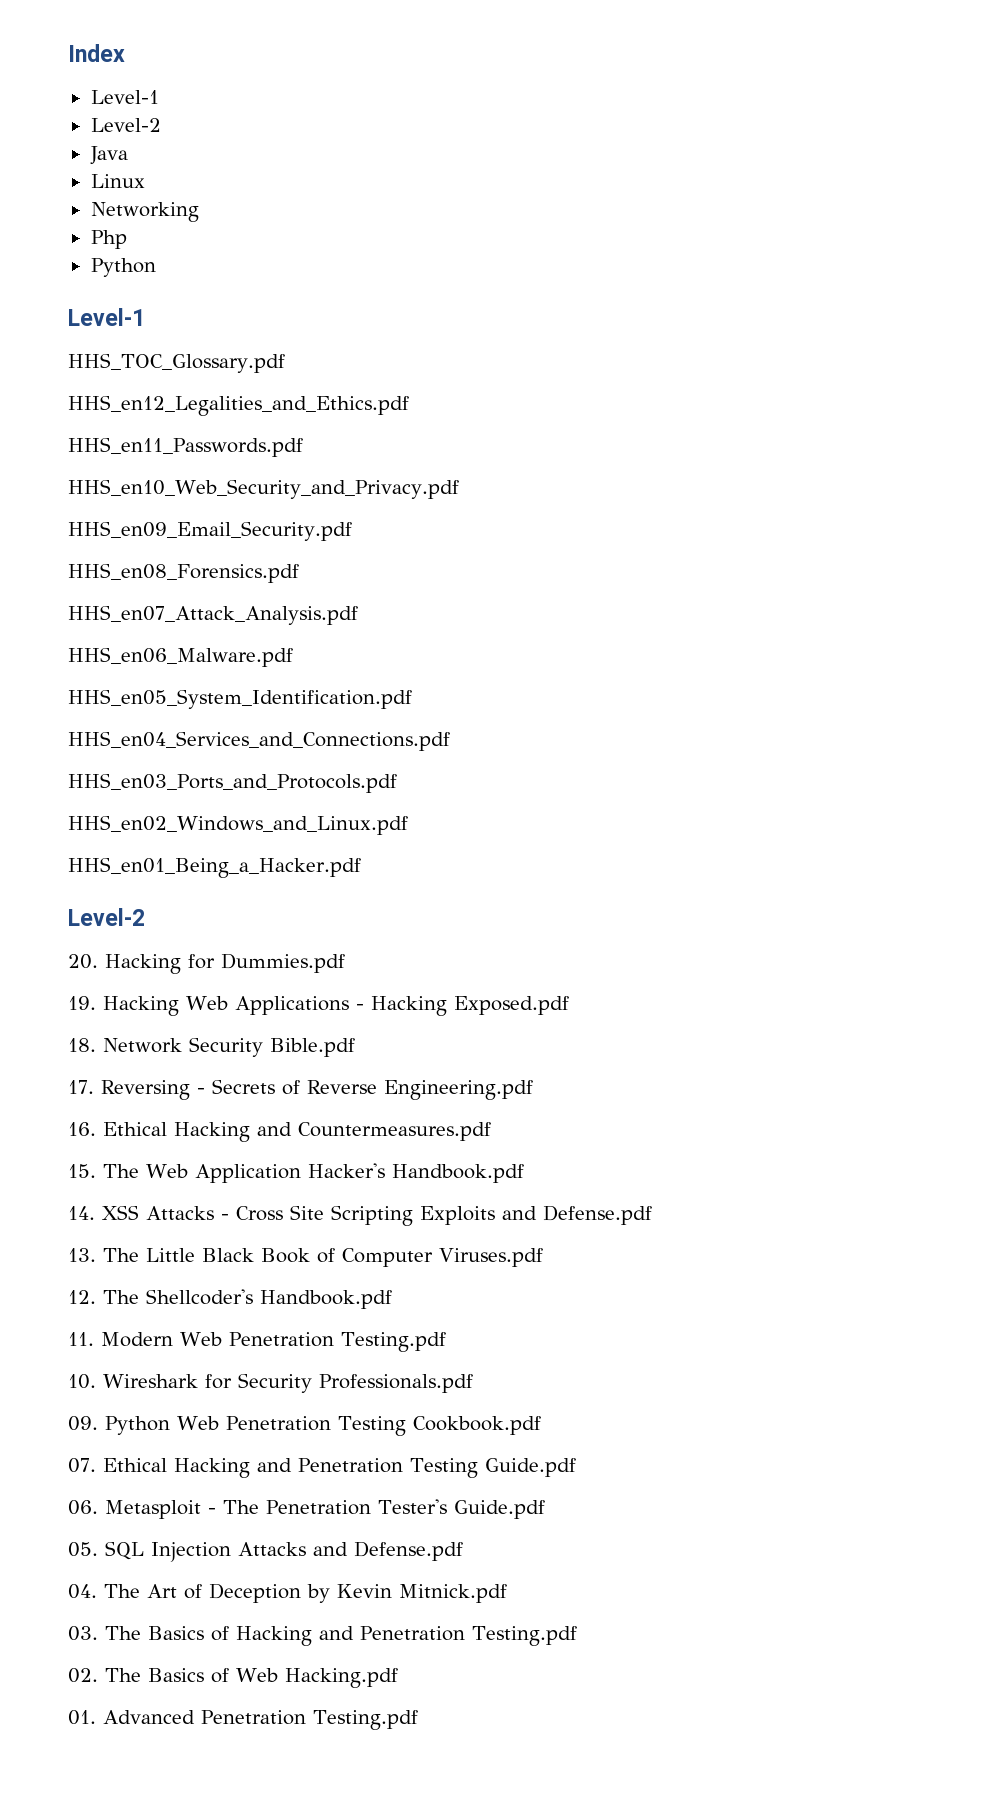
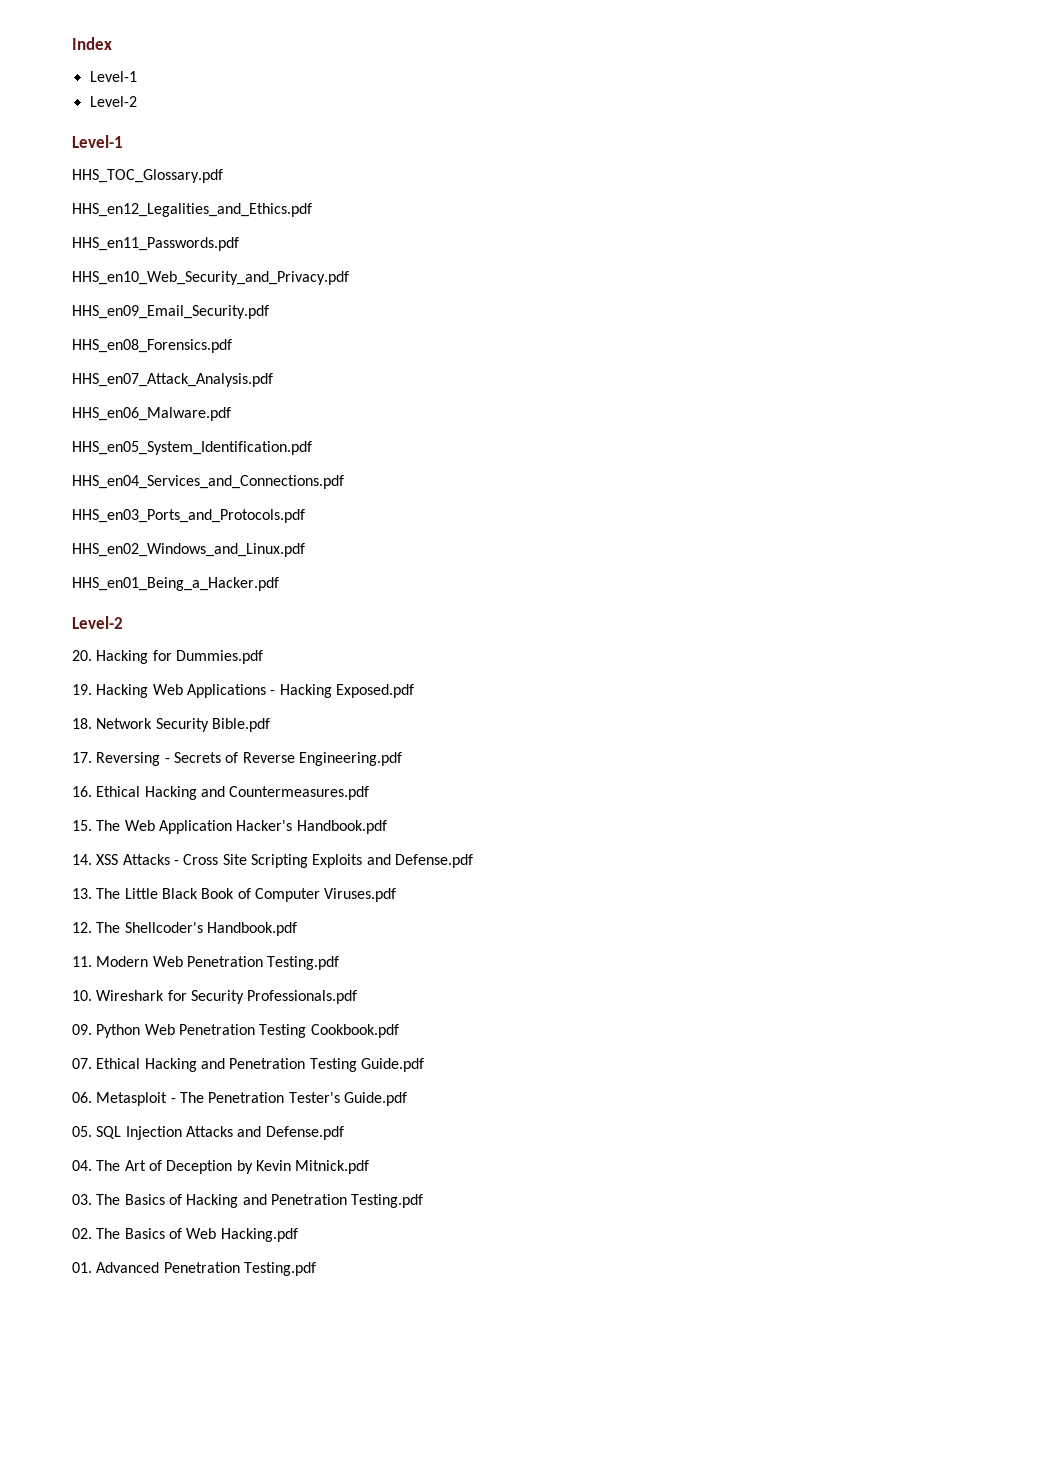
[89,146,128,165] [90,174,145,188] [90,202,199,222] [90,230,127,249] [90,258,156,277] // Java // Linux // Networking // Php // Python -> (137, 101) none

